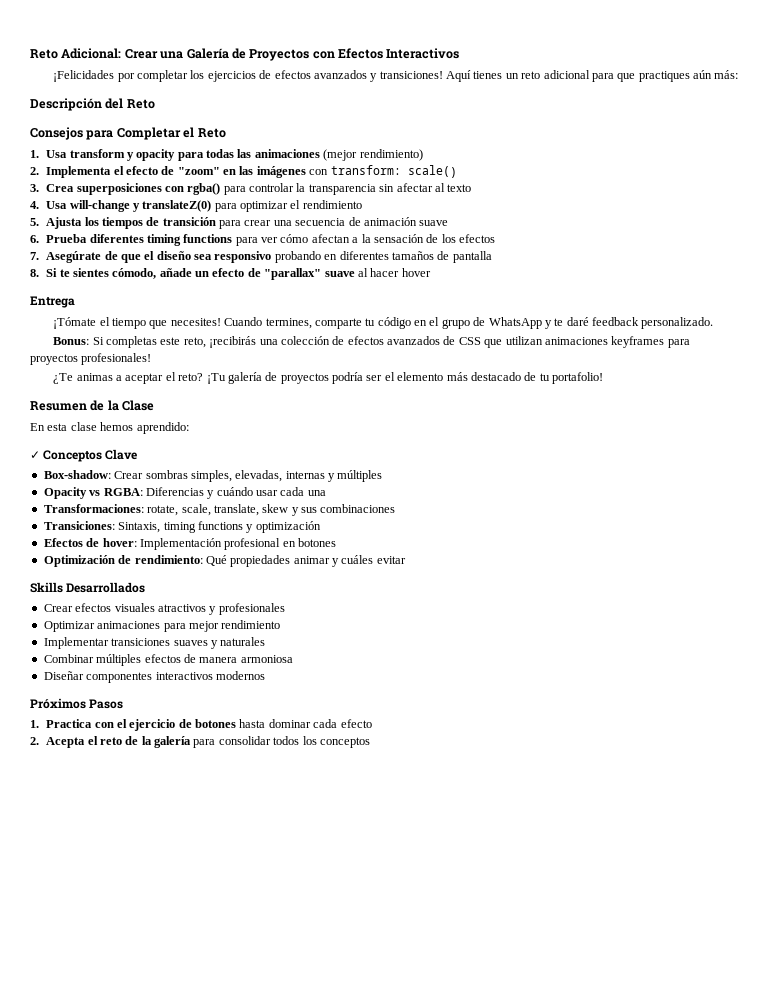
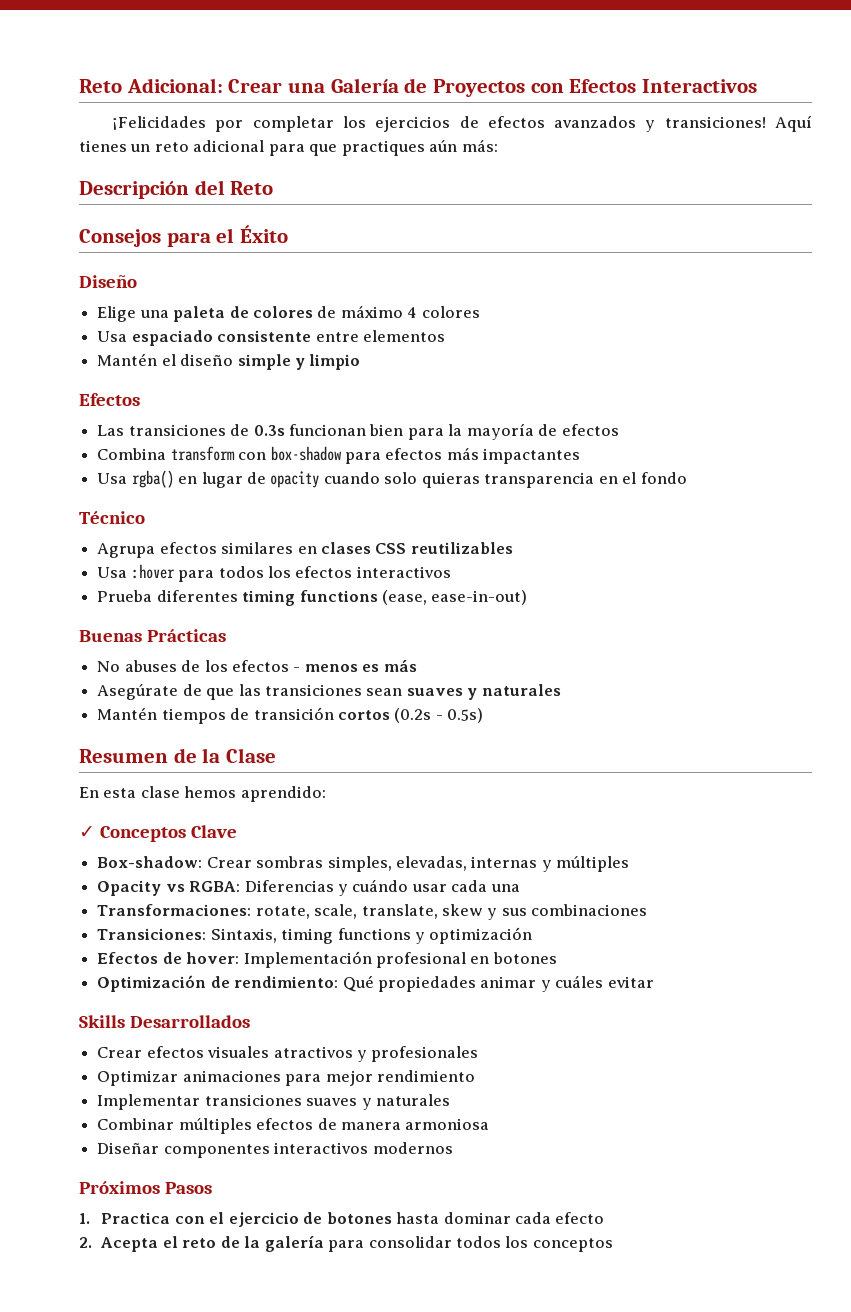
[116,127,226,140] [30,149,423,161] [30,165,457,178] [30,183,472,195] [30,200,362,212] [30,217,449,229] [30,234,496,246] [30,251,492,263] [30,268,431,280] [30,296,75,308] [53,317,714,329] [53,336,690,348] [30,353,152,365] [53,372,604,384] Completar el Reto // 1. Usa transform y opacity para todas las animaciones (mejor rendimiento) // 2. Implementa el efecto de "zoom" en las imágenes con transform: scale() // 3. Crea superposiciones con rgba() para controlar la transparencia sin afectar al texto // 4. Usa will-change y translateZ(0) para optimizar el rendimiento // 5. Ajusta los tiempos de transición para crear una secuencia de animación suave // 6. Prueba diferentes timing functions para ver cómo afectan a la sensación de los efectos // 7. Asegúrate de que el diseño sea responsivo probando en diferentes tamaños de pantalla // 8. Si te sientes cómodo, añade un efecto de "parallax" suave al hacer hover // Entrega // ¡Tómate el tiempo que necesites! Cuando termines, comparte tu código en el grupo de WhatsApp y te daré feedback personalizado. // Bonus: Si completas este reto, ¡recibirás una colección de efectos avanzados de CSS que utilizan animaciones keyframes para proyectos profesionales! // ¿Te animas a aceptar el reto? ¡Tu galería de proyectos podría ser el elemento más destacado de tu portafolio! -> [216,225,289,243] [79,275,137,288] [97,305,480,322] [97,330,445,346] [97,353,361,370] [79,393,140,406] [97,423,619,440] [97,446,581,464] [97,470,687,488] [79,511,145,524] [97,542,513,558] [97,564,451,582] [97,590,528,606] [79,629,227,642] [97,659,417,672] [97,684,561,700] [97,707,484,724] el Éxito // Diseño // Elige una paleta de colores de máximo 4 colores // Usa espaciado consistente entre elementos // Mantén el diseño simple y limpio // Efectos // Las transiciones de 0.3s funcionan bien para la mayoría de efectos // Combina transform con box-shadow para efectos más impactantes // Usa rgba() en lugar de opacity cuando solo quieras transparencia en el fondo // Técnico // Agrupa efectos similares en clases CSS reutilizables // Usa :hover para todos los efectos interactivos // Prueba diferentes timing functions (ease, ease-in-out) // Buenas Prácticas // No abuses de los efectos - menos es más // Asegúrate de que las transiciones sean suaves y naturales // Mantén tiempos de transición cortos (0.2s - 0.5s)

